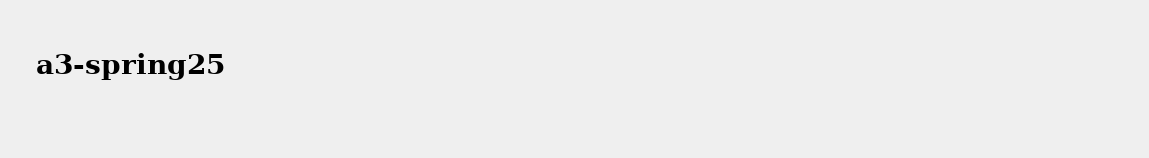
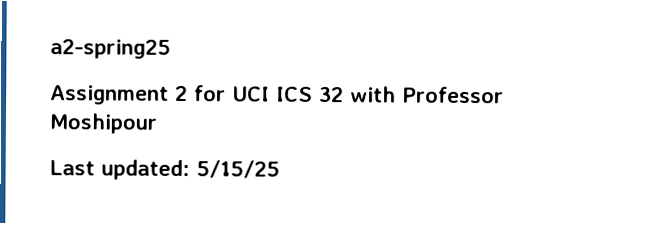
[36,53,225,80] a3-spring25 -> [50,39,171,59] [50,85,504,105] [49,113,157,134] [49,159,280,181] a2-spring25 // Assignment 2 for UCI ICS 32 with Professor Moshipour // Last updated: 5/15/25

